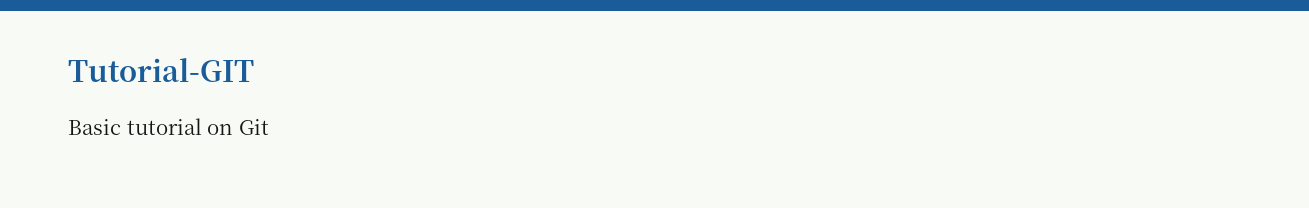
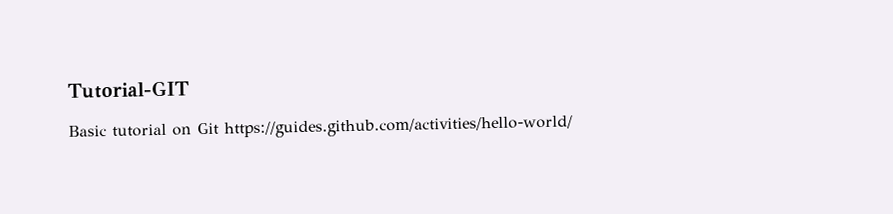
(269, 127) none -> [224,115,573,139] https://guides.github.com/activities/hello-world/

